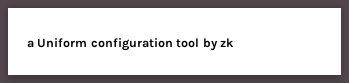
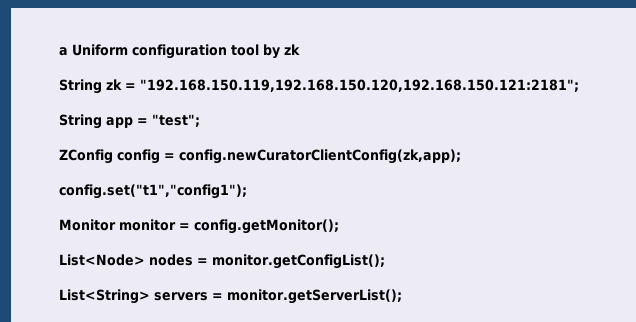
(234, 42) none -> [59,79,579,94] [59,114,200,129] [59,149,461,164] [59,184,247,199] [59,219,339,234] [59,254,385,269] [59,289,402,304] // String zk = "192.168.150.119,192.168.150.120,192.168.150.121:2181"; // String app = "test"; // ZConfig config = config.newCuratorClientConfig(zk,app); // config.set("t1","config1"); // Monitor monitor = config.getMonitor(); // List<Node> nodes = monitor.getConfigList(); // List<String> servers = monitor.getServerList();

